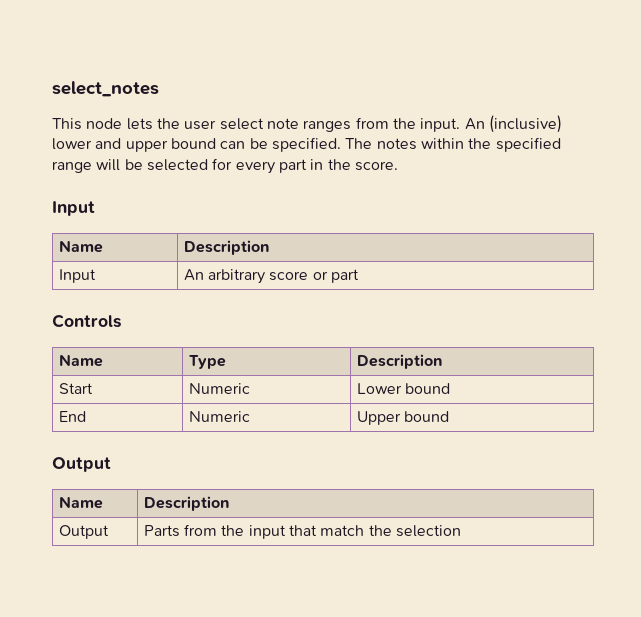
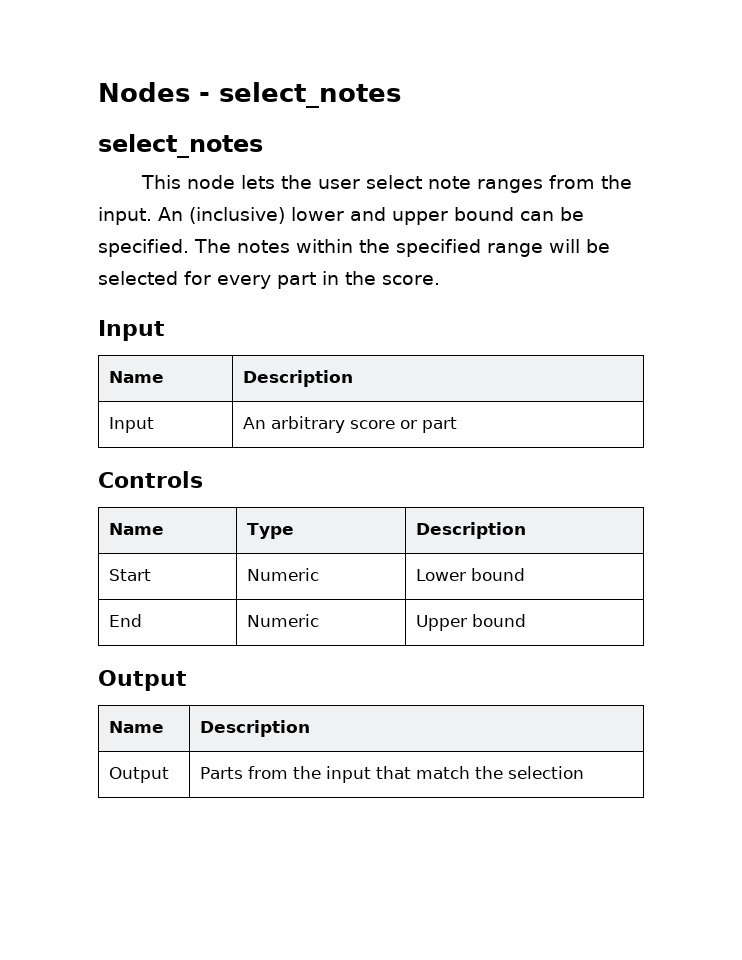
(52, 89) none -> [98,82,401,108] Nodes - select_notes //

